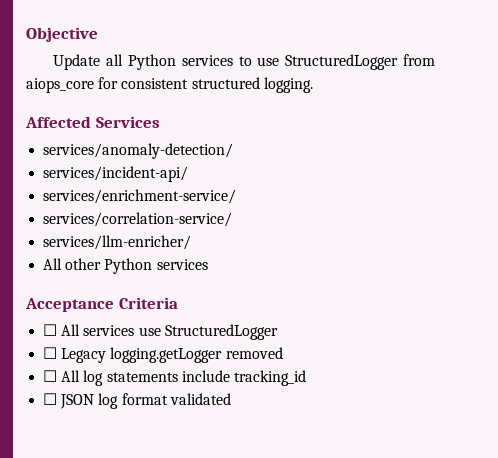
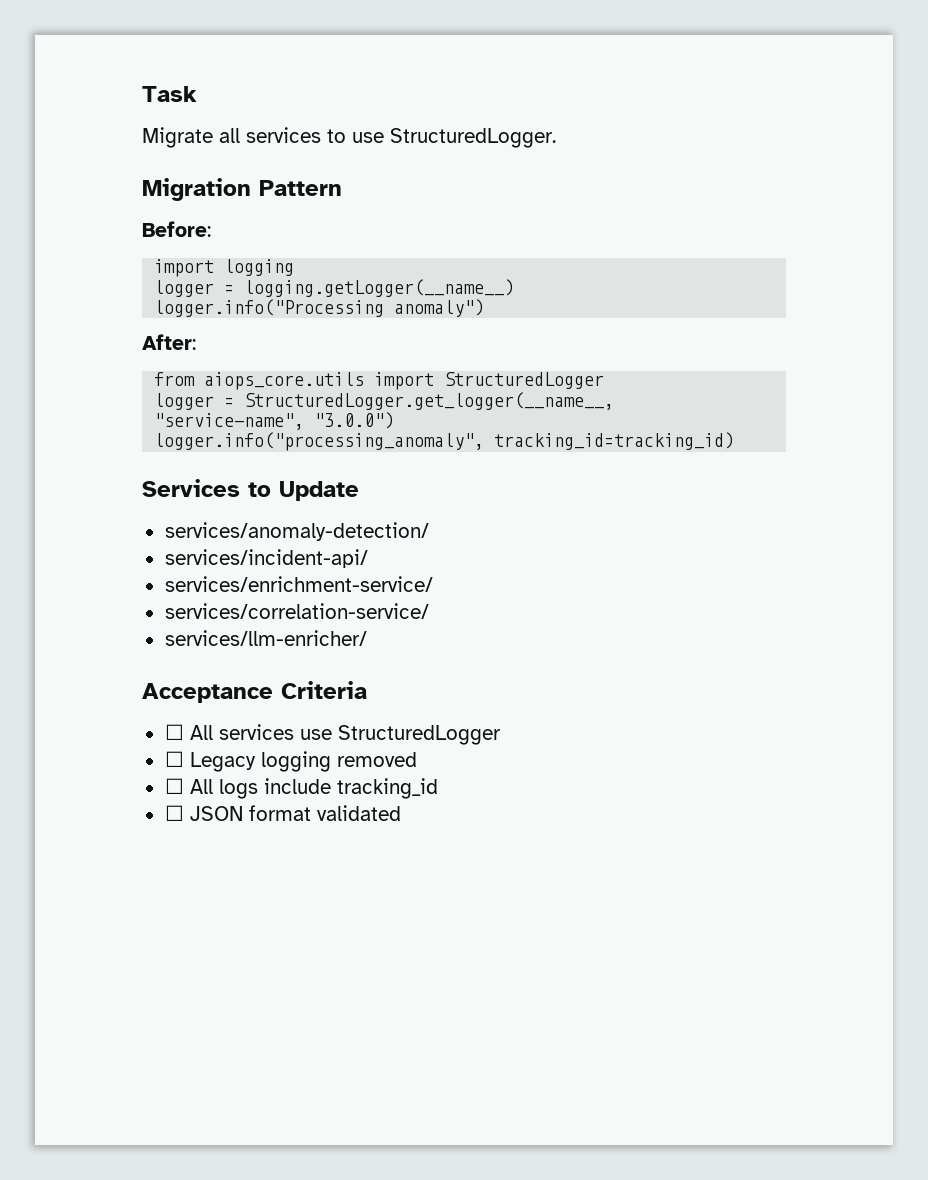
[26,27,98,42] [53,54,435,70] [26,77,313,93] [25,116,91,128] Objective // Update all Python services to use StructuredLogger from aiops_core for consistent structured logging. // Affected -> [142,86,197,102] [142,127,556,148] [142,178,342,201] [142,221,211,237] [154,259,295,277] [154,279,515,297] [154,299,485,317] [142,334,196,350] [154,372,605,390] [154,392,615,410] [154,412,395,430] [154,432,735,451] Task // Migrate all services to use StructuredLogger. // Migration Pattern // Before: // import logging // logger = logging.getLogger(__name__) // logger.info("Processing anomaly") // After: // from aiops_core.utils import StructuredLogger // logger = StructuredLogger.get_logger(__name__, "service-name", "3.0.0") // logger.info("processing_anomaly", tracking_id=tracking_id) //
(160, 122) none -> [248,481,359,501] to Update
[43,258,208,274] // All other Python services -> (367, 638) none
[110,347,223,363] logging.getLogger -> [260,751,331,772] logging
[83,370,178,386] log statements -> [218,779,258,799] logs
[98,393,119,409] log -> (243, 813) none

